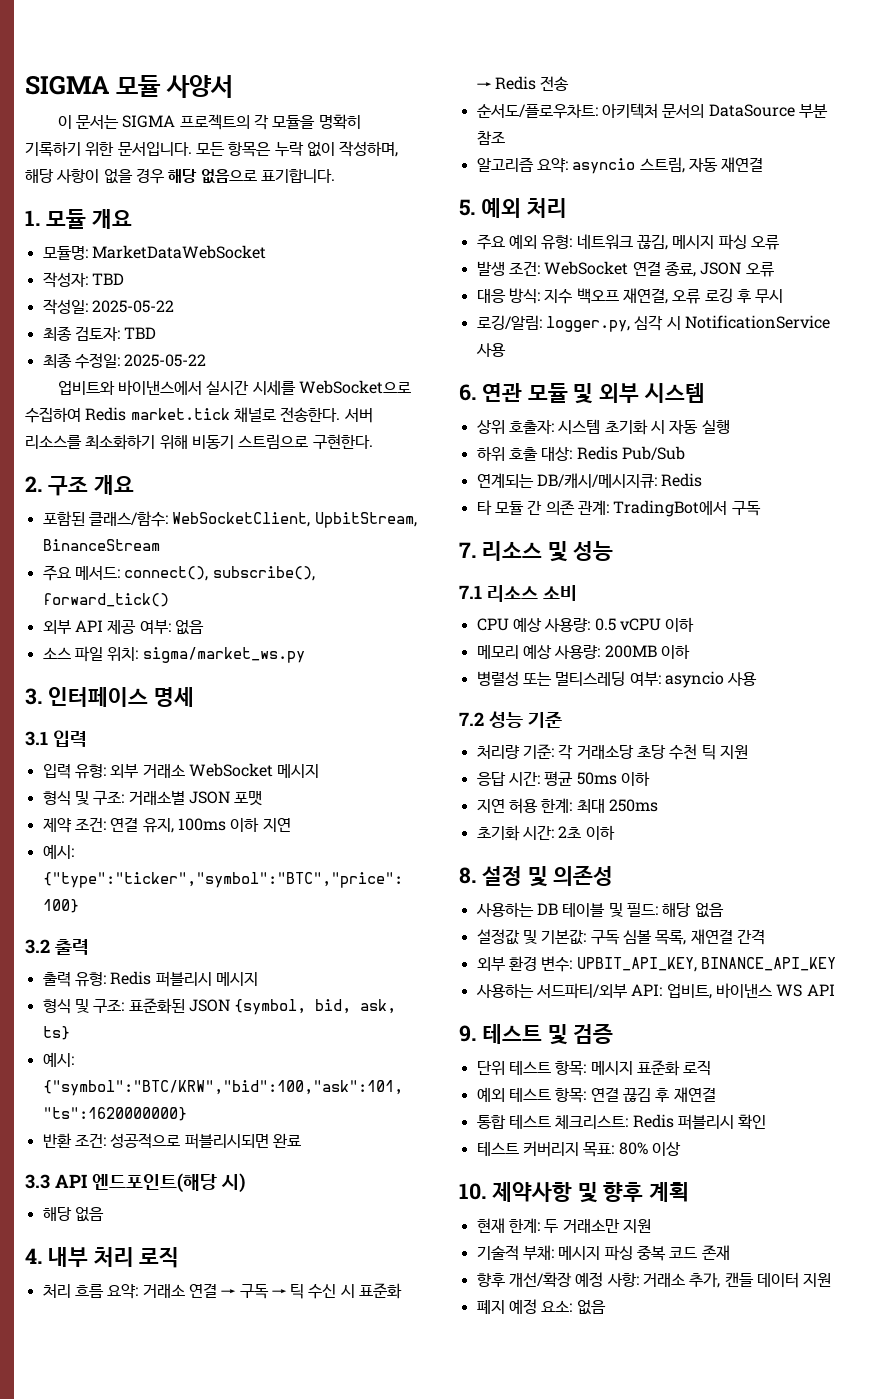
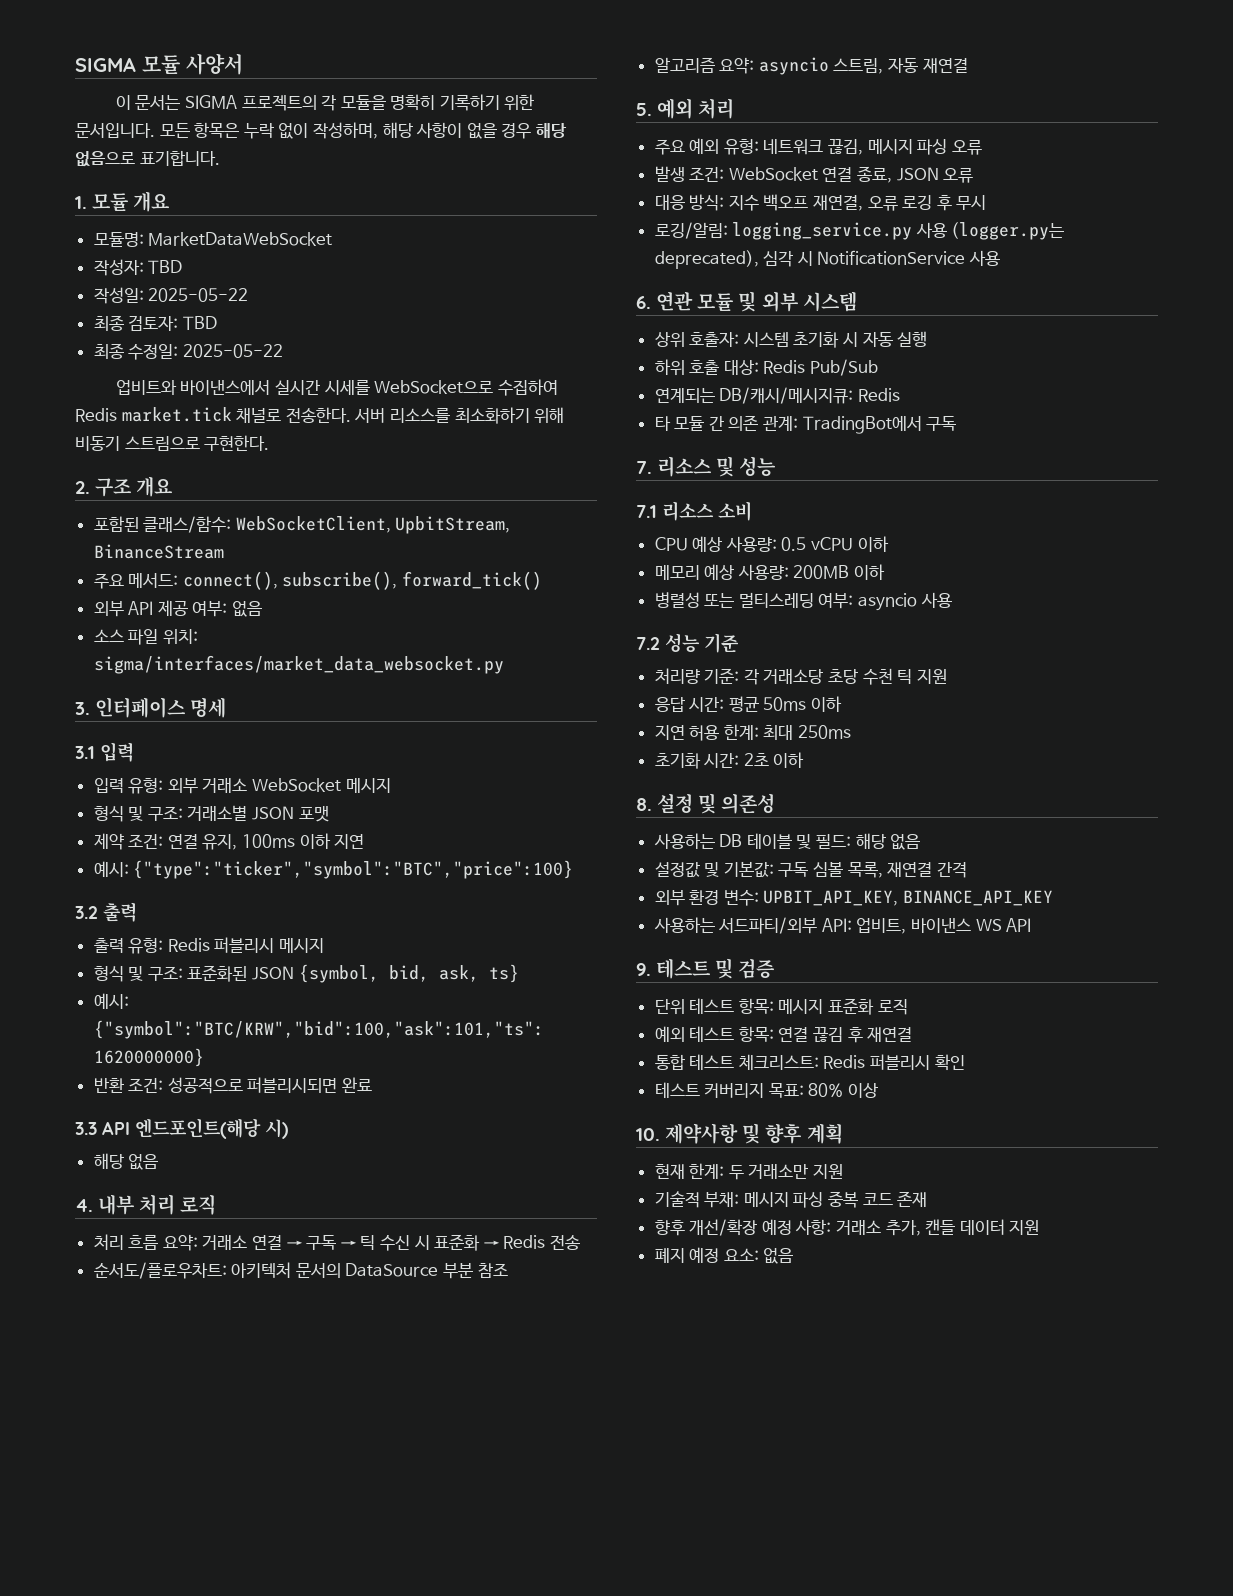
[142,647,305,663] sigma/market_ws.py -> [93,655,504,674] sigma/interfaces/market_data_websocket.py
[545,316,630,332] logger.py, -> [732,222,1065,240] [654,250,759,269] logging_service.py 사용 (logger.py는 deprecated),

